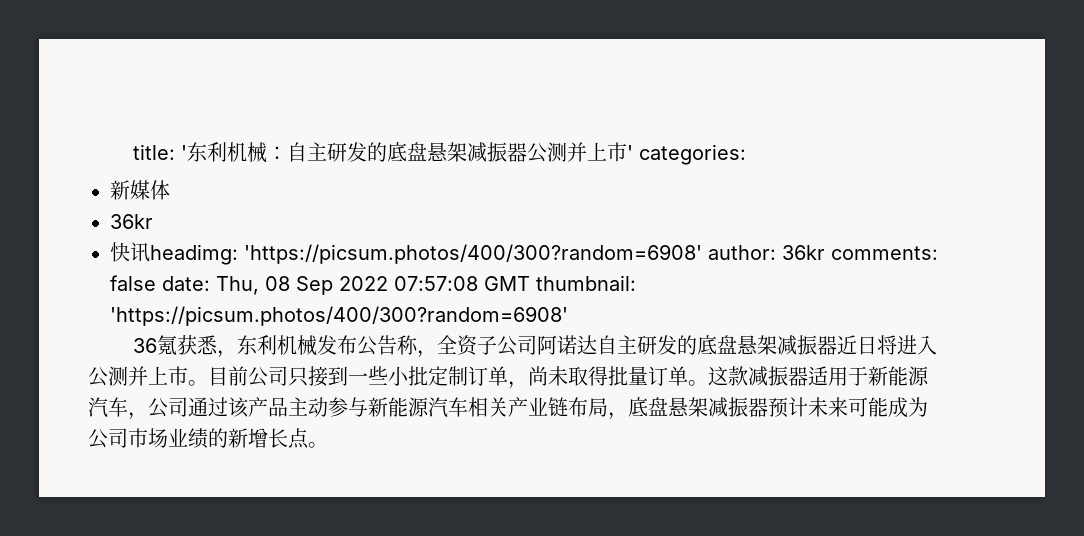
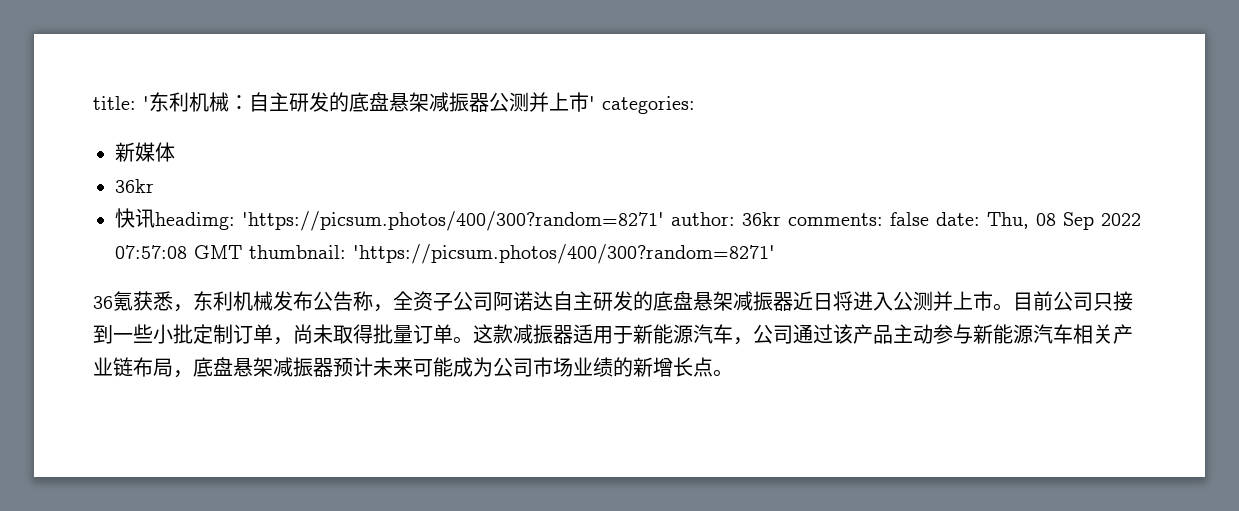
[244,244,702,264] 'https://picsum.photos/400/300?random=6908' -> [242,211,664,231] 'https://picsum.photos/400/300?random=8271'
[110,306,568,326] 'https://picsum.photos/400/300?random=6908' -> [353,244,775,264] 'https://picsum.photos/400/300?random=8271'

